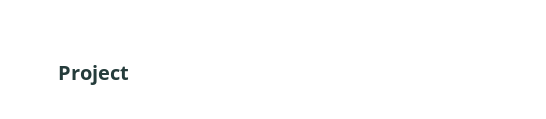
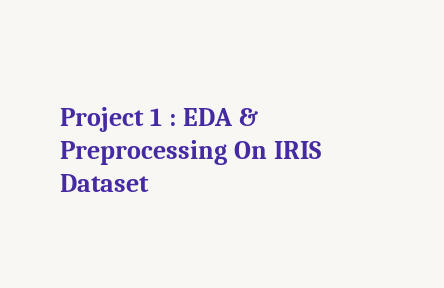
(129, 75) none -> [150,108,259,126] [60,140,322,165] [60,174,149,192] 1 : EDA & Preprocessing On IRIS Dataset

